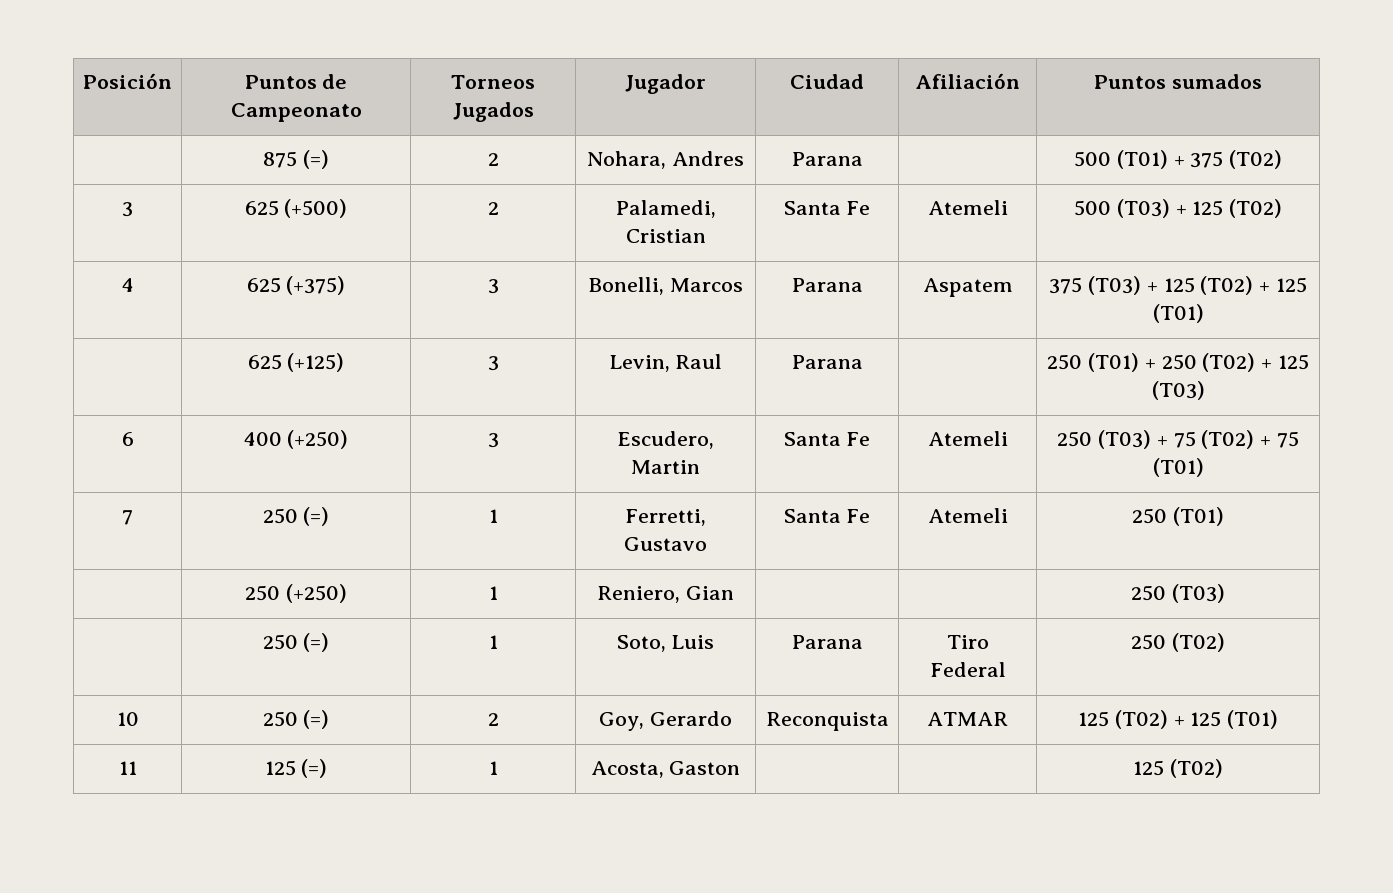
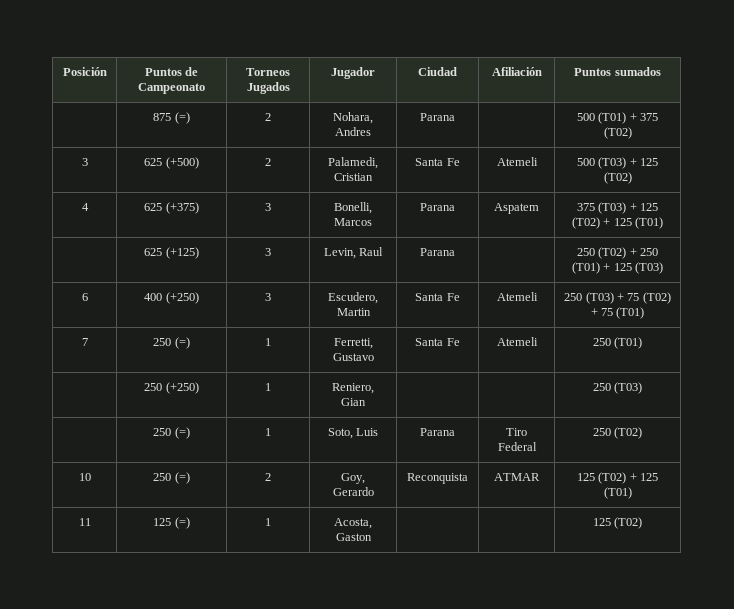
[1087,353,1139,372] (T01) -> [598,247,627,259] (T02)
[1202,353,1256,372] (T02) -> [571,262,600,274] (T01)

